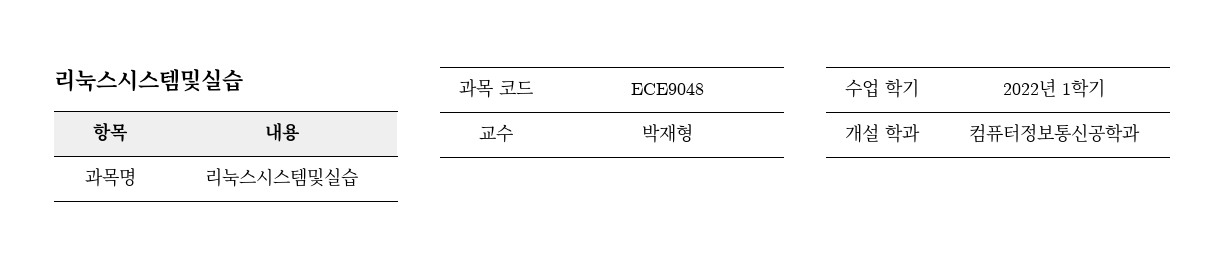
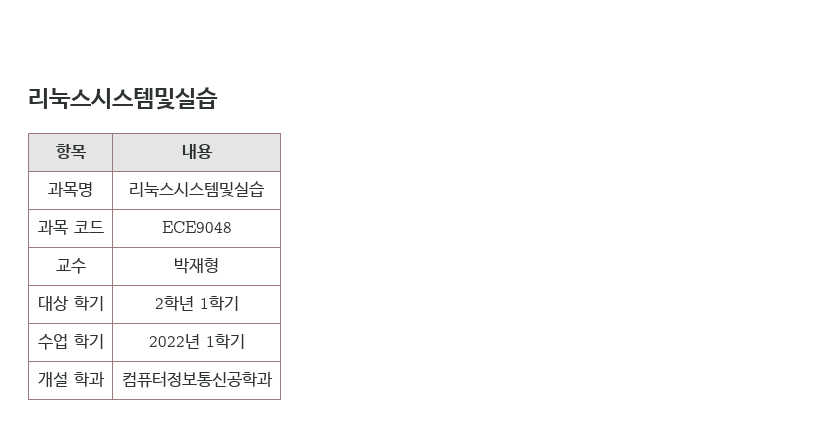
(693, 133) none -> [37,296,104,311] [154,296,239,311] // 대상 학기 | 2학년 1학기

